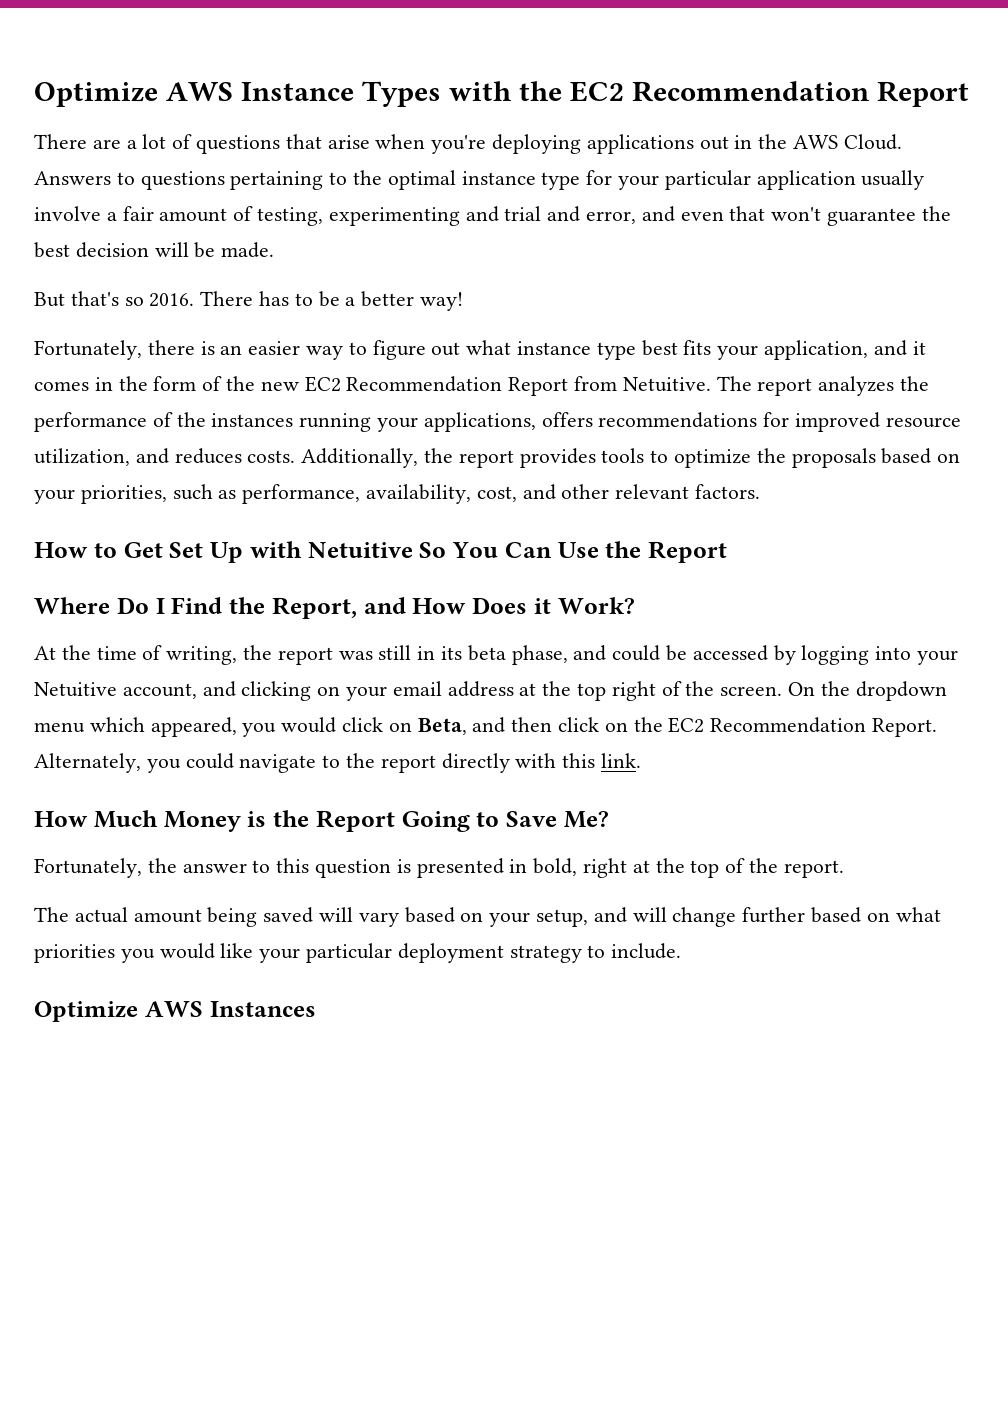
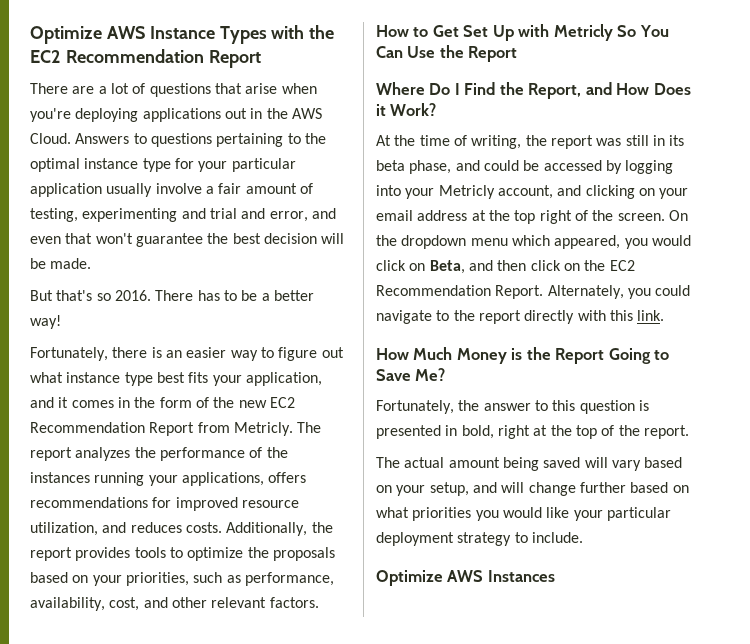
[622,377,711,392] Netuitive. -> [233,422,293,436] Metricly.
[307,542,413,558] Netuitive -> [553,24,613,41] Metricly
[34,682,117,697] Netuitive -> [438,185,495,199] Metricly

